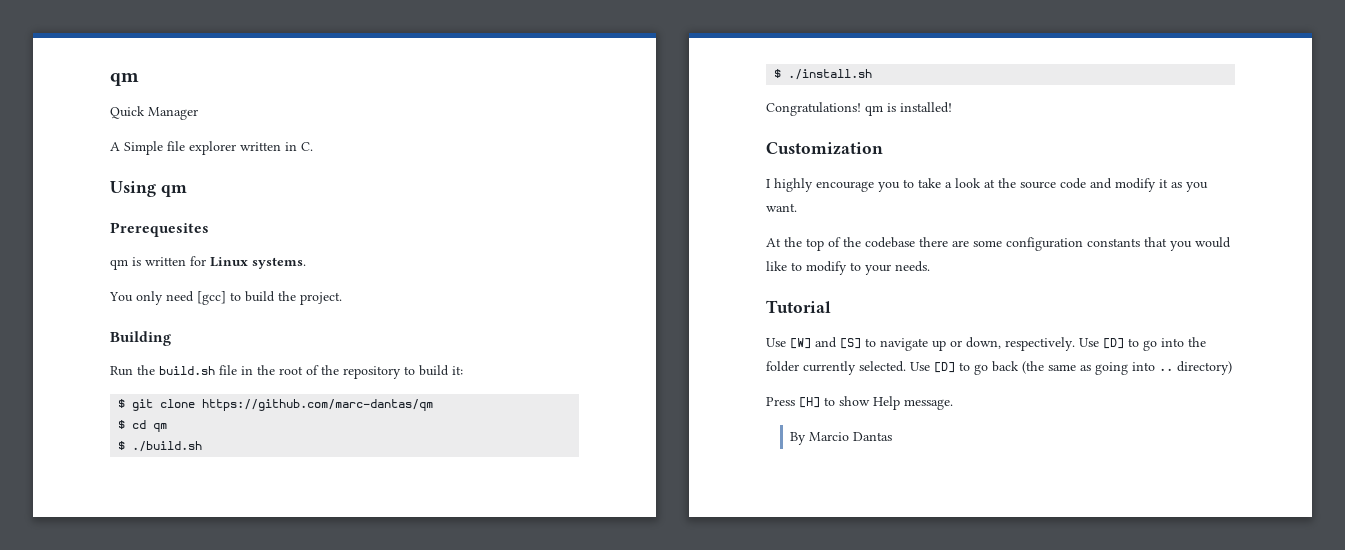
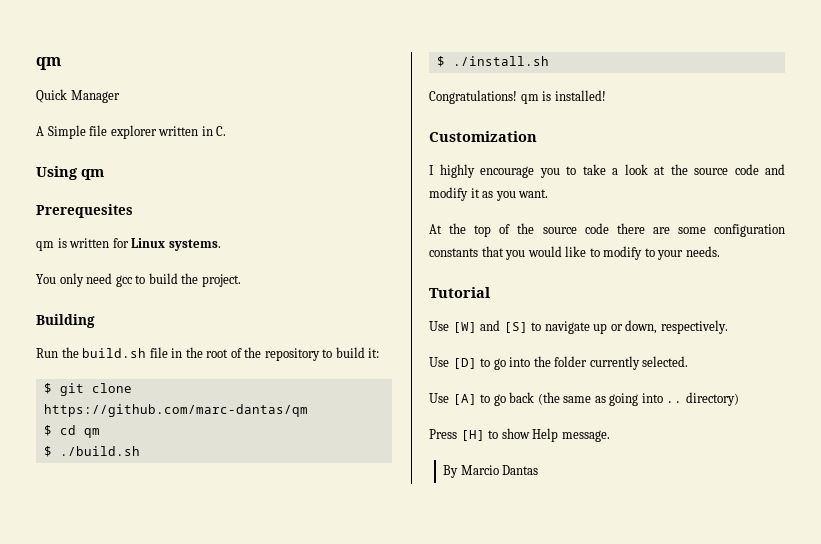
[197,291,226,305] [gcc] -> [115,275,133,287] gcc
[865,237,915,248] codebase -> [542,223,609,234] source code
(1075, 344) none -> (728, 327) //
[910,362,955,373] Use [D] -> [429,393,477,405] // Use [A]

